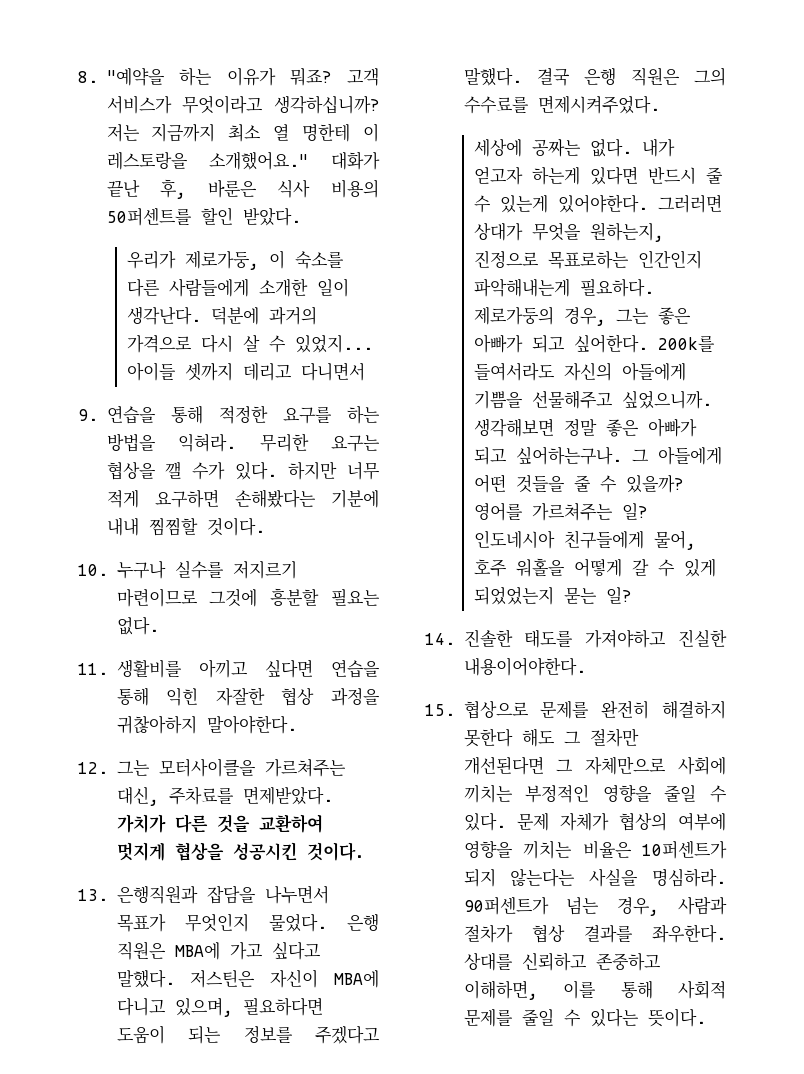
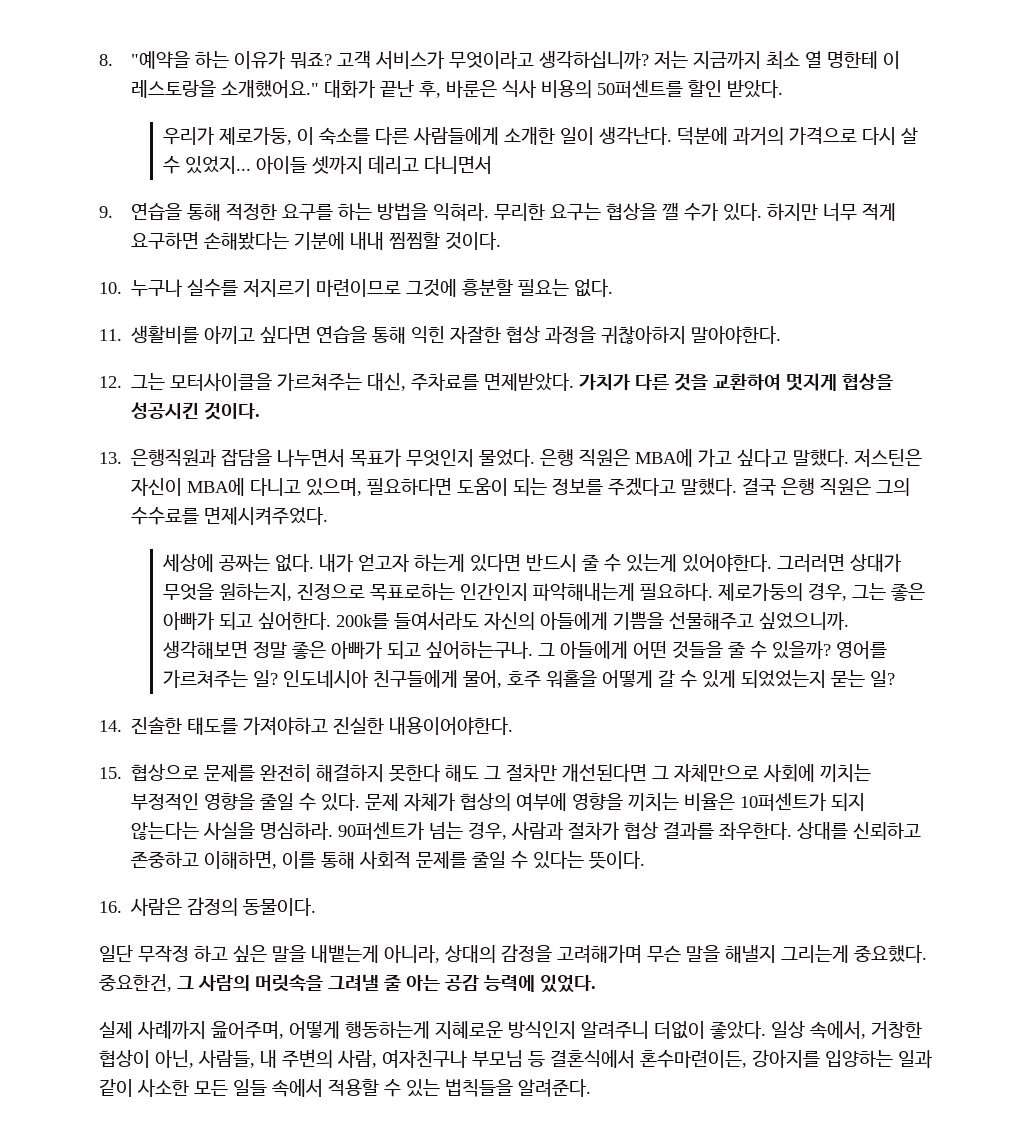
(706, 1017) none -> [99,897,317,916] [99,944,927,963] [99,974,596,992] [99,1021,922,1039] [99,1049,932,1068] [99,1079,591,1097] // 16. 사람은 감정의 동물이다. // 일단 무작정 하고 싶은 말을 내뱉는게 아니라, 상대의 감정을 고려해가며 무슨 말을 해낼지 그리는게 중요했다. 중요한건, 그 사람의 머릿속을 그려낼 줄 아는 공감 능력에 있었다. // 실제 사례까지 읊어주며, 어떻게 행동하는게 지혜로운 방식인지 알려주니 더없이 좋았다. 일상 속에서, 거창한 협상이 아닌, 사람들, 내 주변의 사람, 여자친구나 부모님 등 결혼식에서 혼수마련이든, 강아지를 입양하는 일과 같이 사소한 모든 일들 속에서 적용할 수 있는 법칙들을 알려준다.

